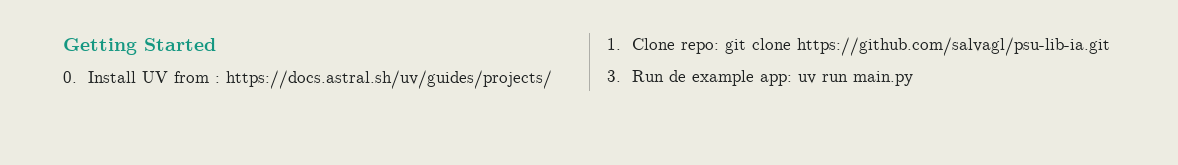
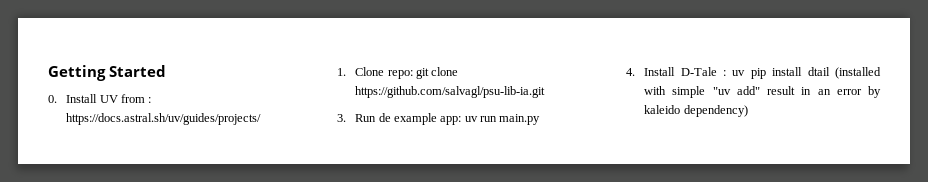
(913, 78) none -> [626,67,881,79] [644,86,881,98] [644,105,748,117] // 4. Install D-Tale : uv pip install dtail (installed with simple "uv add" result in an error by kaleido dependency)

